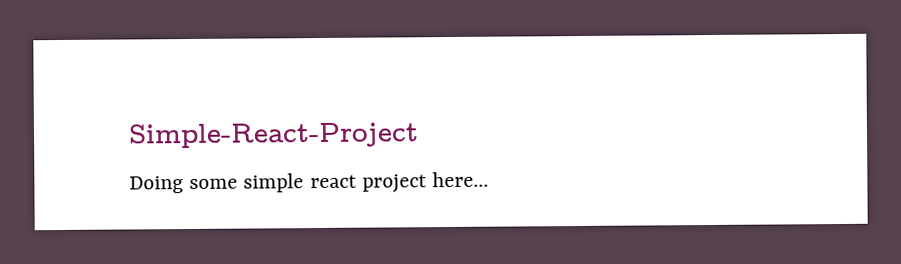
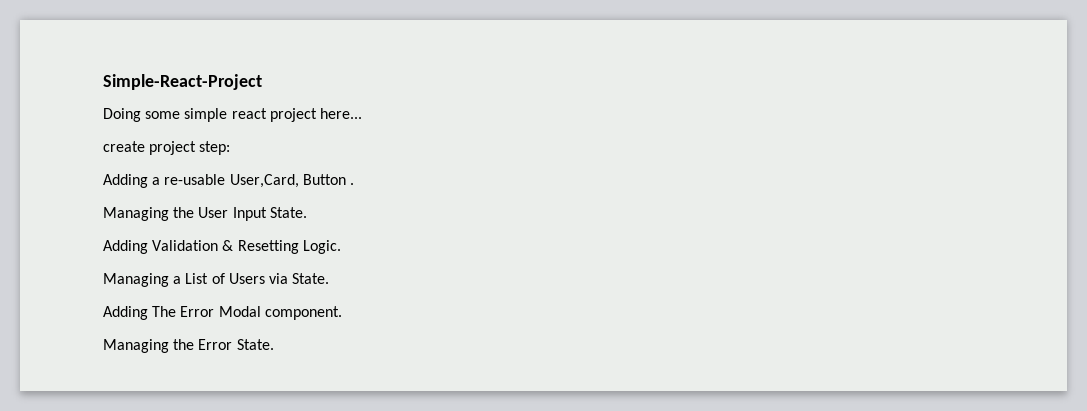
(490, 179) none -> [103,141,231,155] [103,174,354,188] [103,207,307,221] [103,240,341,254] [103,273,330,287] [103,306,342,320] [103,339,274,353] // create project step: // Adding a re-usable User,Card, Button . // Managing the User Input State. // Adding Validation & Resetting Logic. // Managing a List of Users via State. // Adding The Error Modal component. // Managing the Error State.

